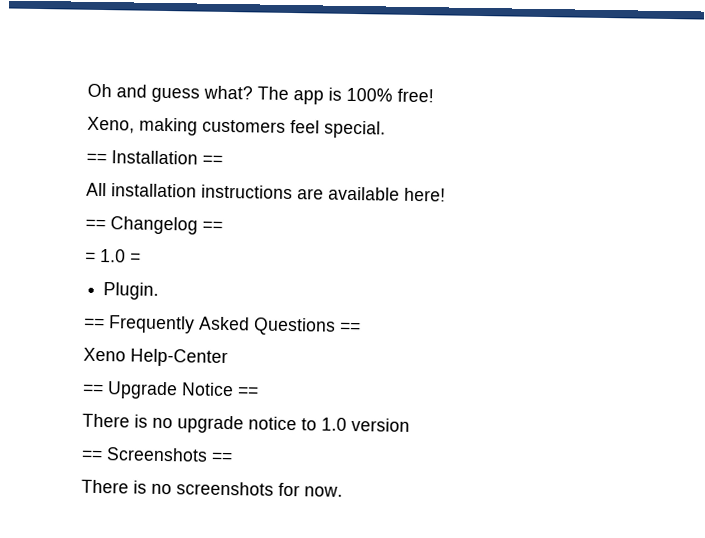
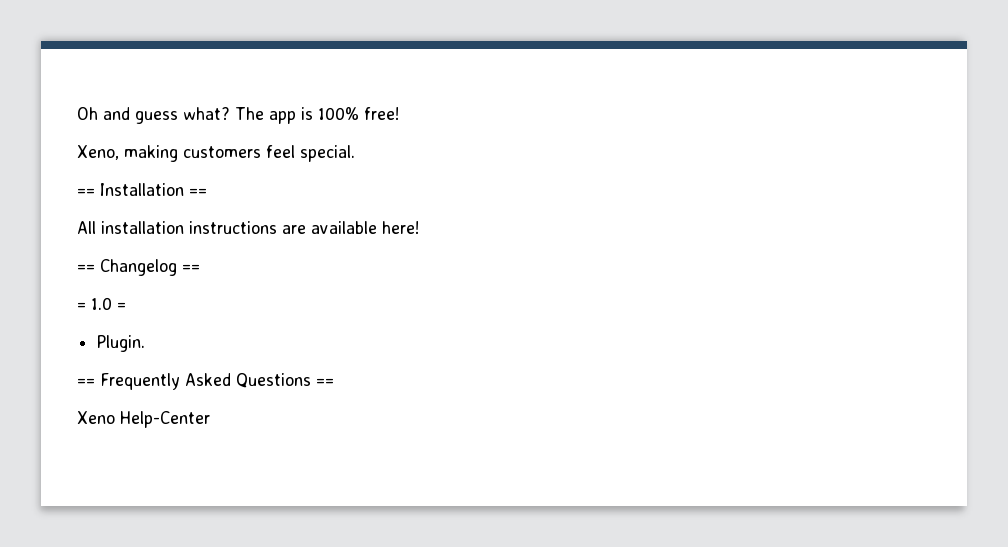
[82,381,259,400] [82,413,410,434] [81,447,233,463] [81,479,343,497] // == Upgrade Notice == // There is no upgrade notice to 1.0 version // == Screenshots == // There is no screenshots for now. -> (210, 419) none

